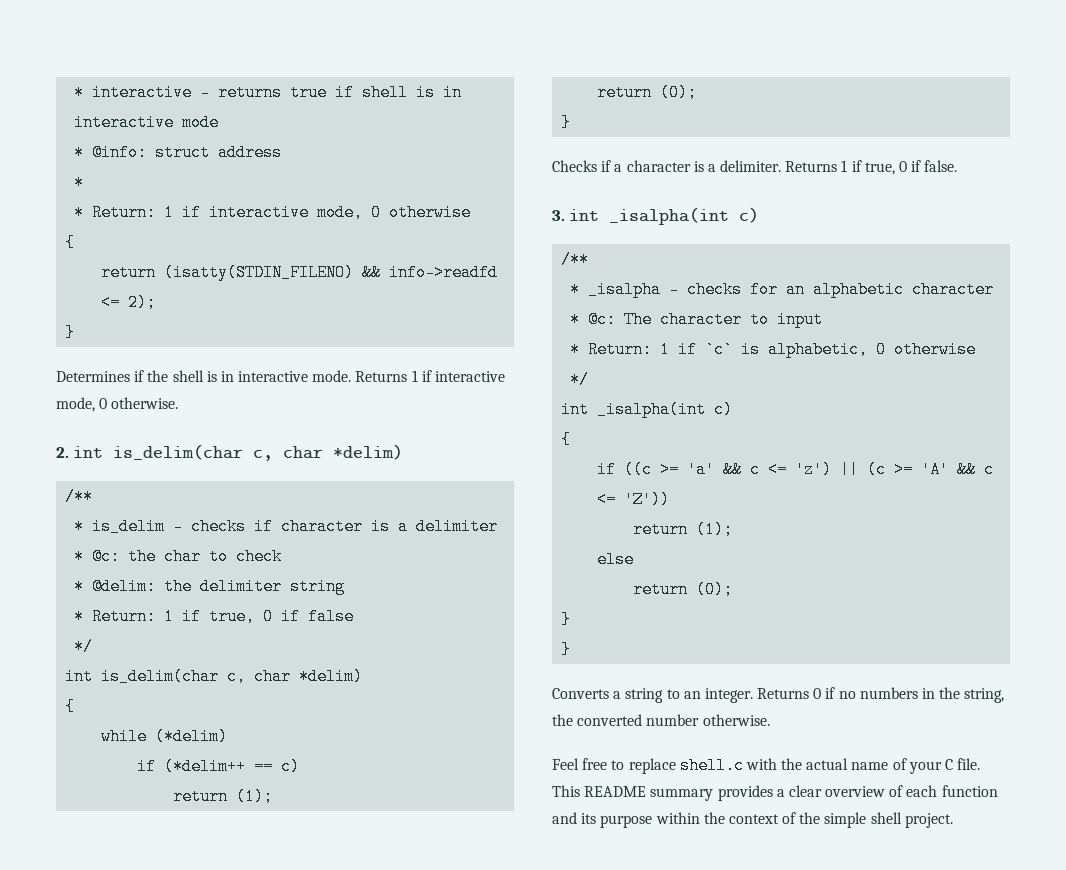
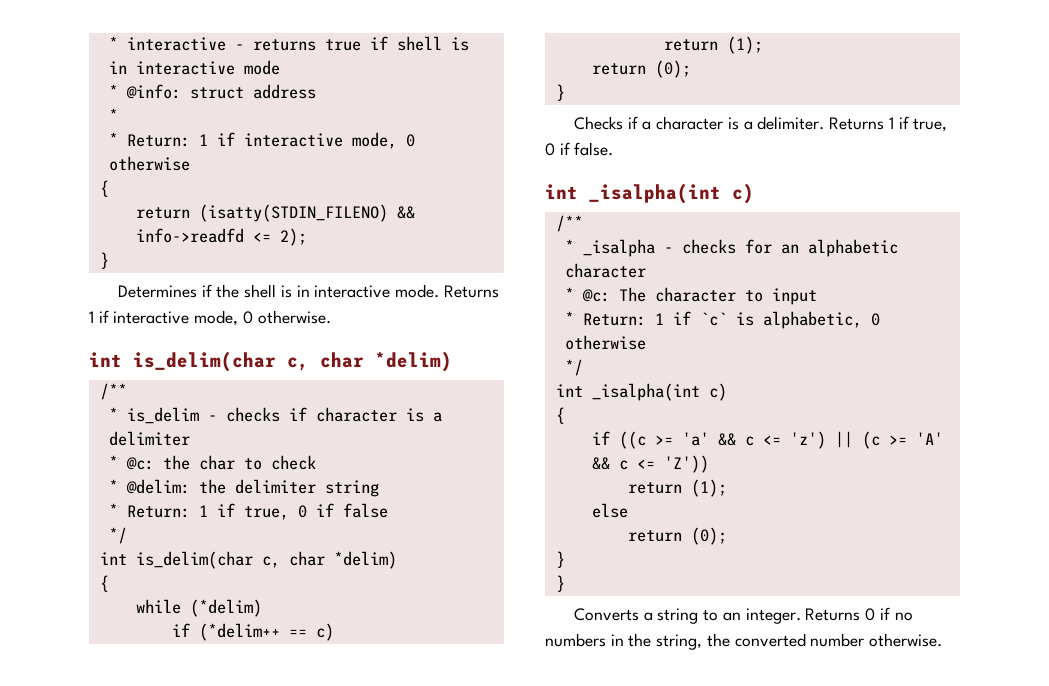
[56,447,69,458] 2. -> (331, 317) none
[552,210,565,221] 3. -> (614, 149) none
[552,757,981,774] [552,785,998,801] [552,812,953,828] // Feel free to replace shell.c with the actual name of your C file. This README summary provides a clear overview of each function and its purpose within the context of the simple shell project. -> (943, 640) none

